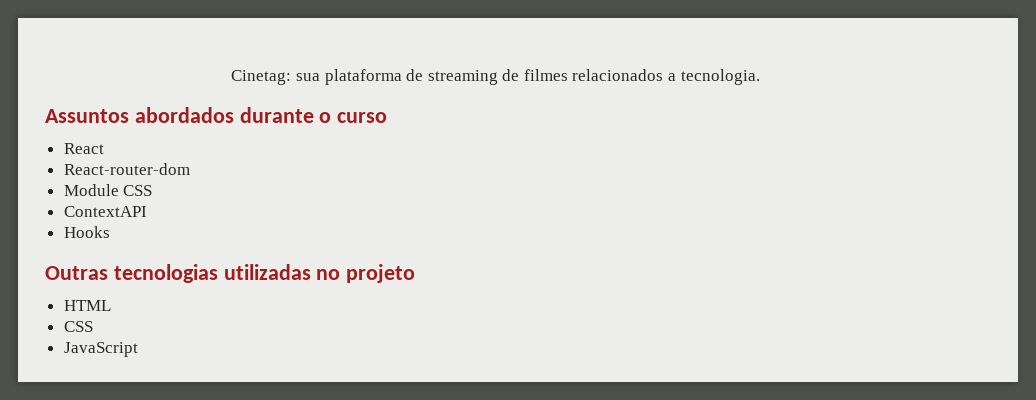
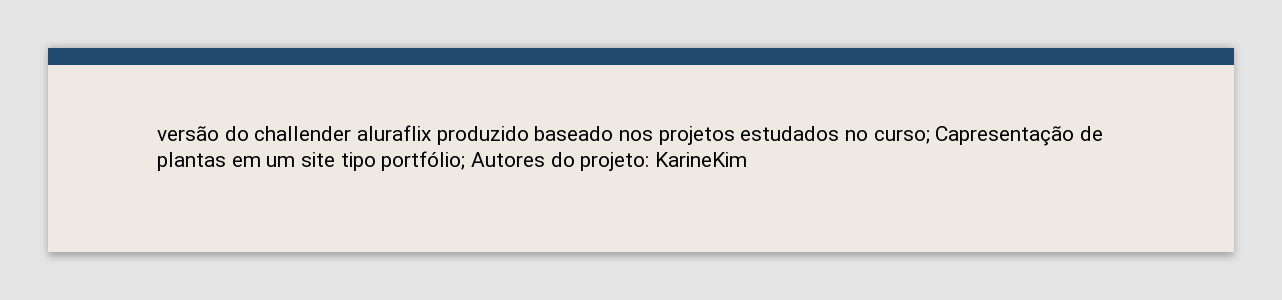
[231,69,760,85] [45,107,388,123] [63,143,104,154] [63,163,190,175] [63,184,153,196] [63,206,147,217] [63,226,110,238] [45,264,416,283] [63,300,111,311] [63,321,93,332] [63,342,138,357] Cinetag: sua plataforma de streaming de filmes relacionados a tecnologia. // Assuntos abordados durante o curso // React // React-router-dom // Module CSS // ContextAPI // Hooks // Outras tecnologias utilizadas no projeto // HTML // CSS // JavaScript -> [157,125,1104,146] [157,151,748,171] versão do challender aluraflix produzido baseado nos projetos estudados no curso; Capresentação de plantas em um site tipo portfólio; Autores do projeto: KarineKim

